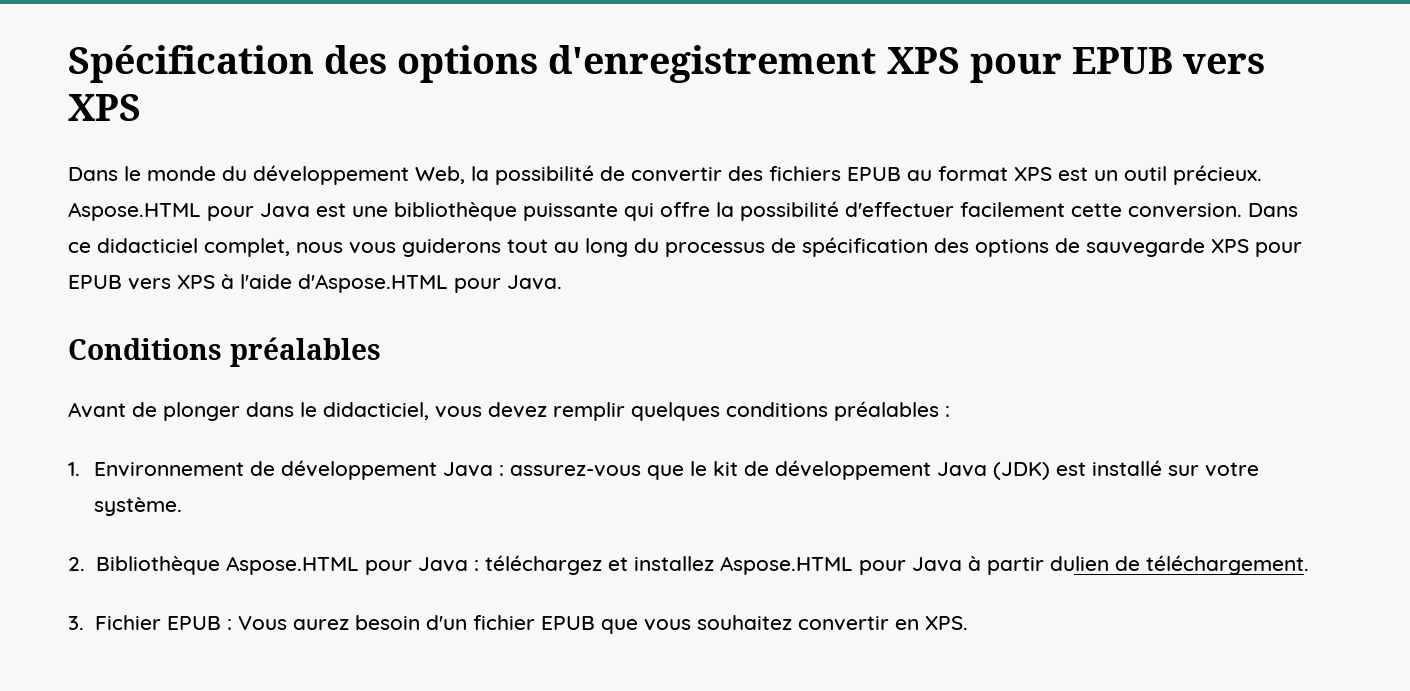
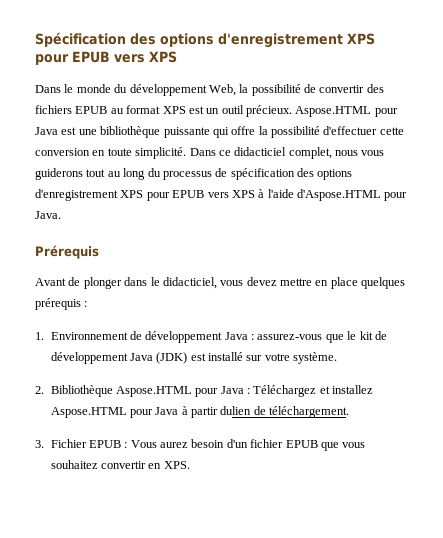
[960,202,1242,218] facilement cette conversion. -> [379,127,404,135] [35,147,187,159] cette conversion en toute simplicité.
[1055,238,1205,257] de sauvegarde -> [35,189,118,201] d'enregistrement
[68,337,381,367] Conditions préalables -> [35,245,99,259] Prérequis
[553,401,939,421] remplir quelques conditions préalables -> [280,277,406,289] [35,298,81,310] mettre en place quelques prérequis
[484,555,602,575] téléchargez -> [253,385,317,397] Téléchargez

